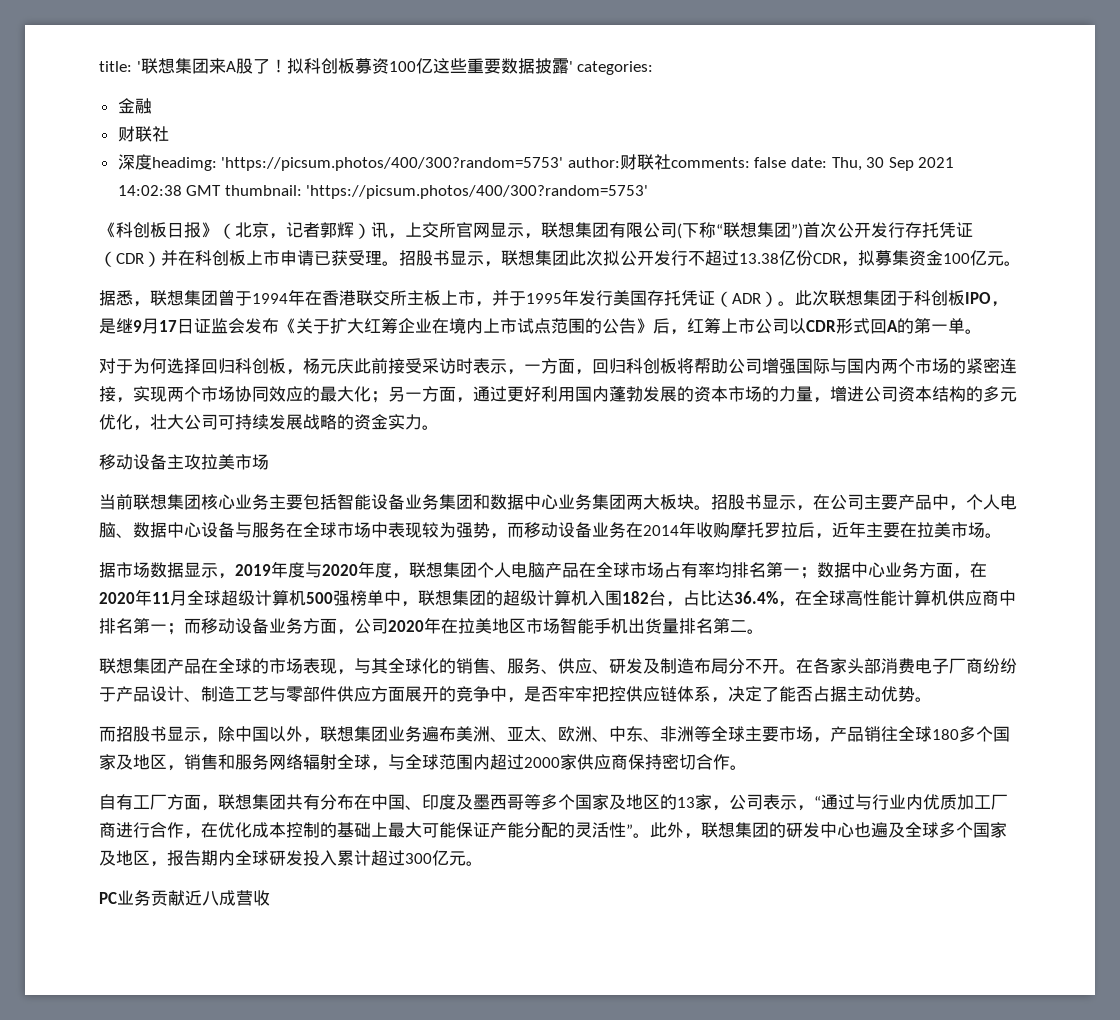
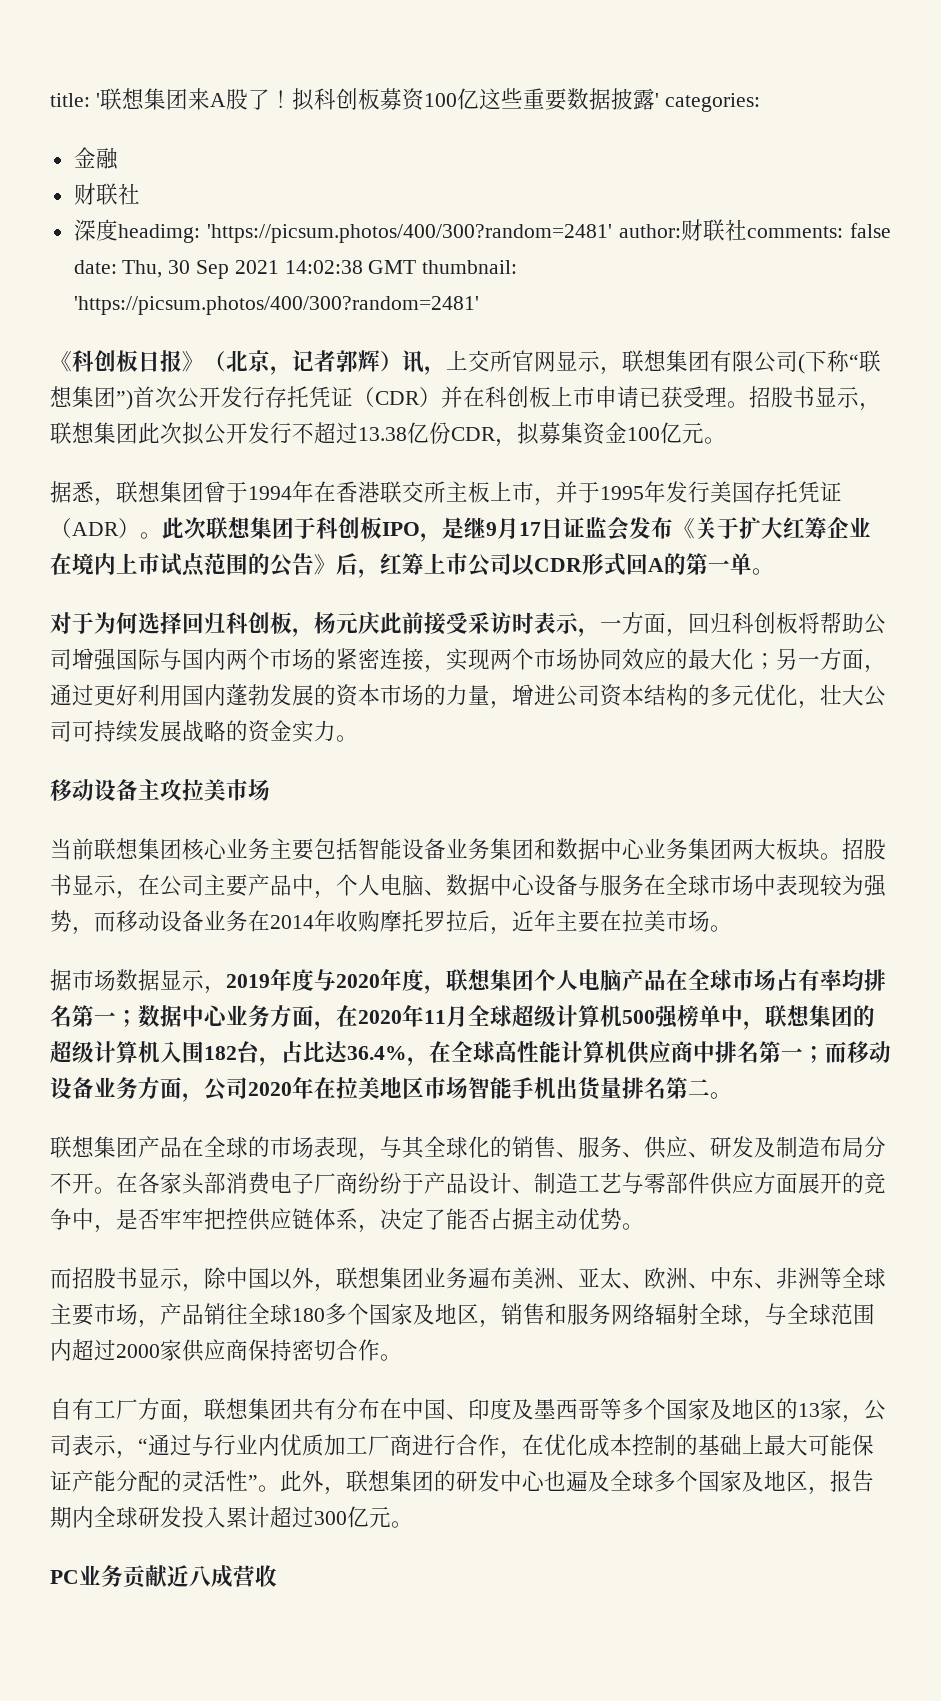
[221,157,564,171] 'https://picsum.photos/400/300?random=5753' -> [206,224,612,243] 'https://picsum.photos/400/300?random=2481'
[306,185,649,199] 'https://picsum.photos/400/300?random=5753' -> [73,296,479,315] 'https://picsum.photos/400/300?random=2481'

